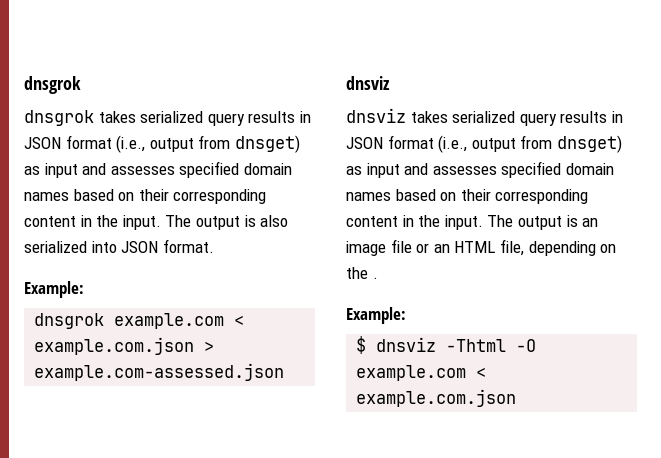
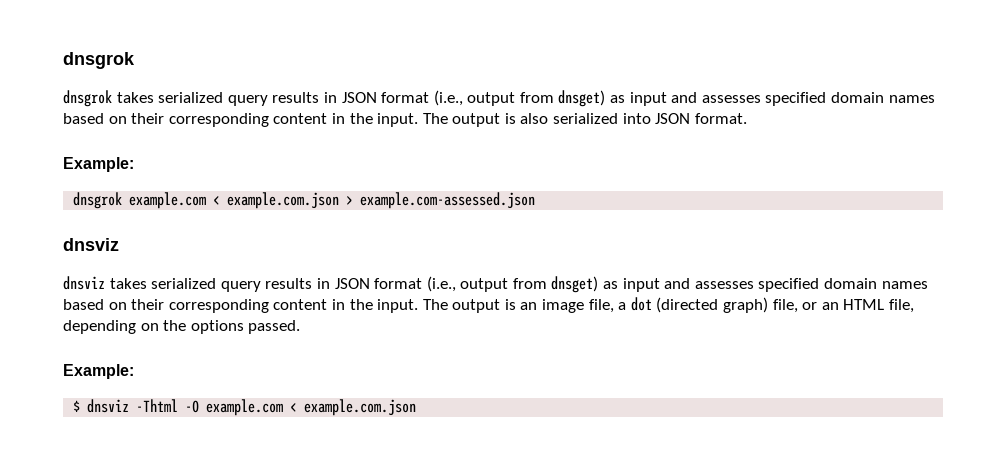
[390,239,412,253] file -> [588,297,798,313] file, a dot (directed graph) file,
[372,277,378,279] . -> [190,320,301,334] options passed.

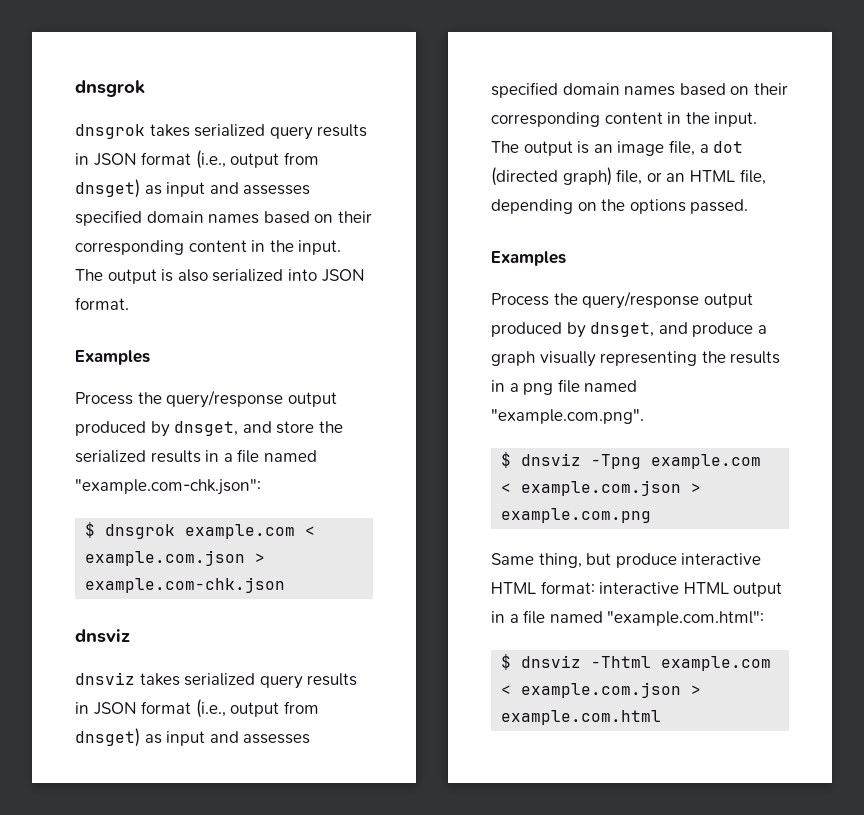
[63,157,134,172] Example: // -> [75,350,150,365] [75,390,337,408] [75,421,343,437] [75,449,317,463] [75,479,261,495] [85,522,96,538] Examples // Process the query/response output produced by dnsget, and store the serialized results in a file named "example.com-chk.json": // $
[360,192,536,209] example.com-assessed.json -> [85,577,286,593] example.com-chk.json
[63,364,134,379] Example: -> [491,251,566,266] [491,291,753,309] [491,322,767,338] [491,351,781,367] [491,379,638,395] [491,409,644,424] [501,452,762,469] [501,480,702,496] [501,508,652,523] [491,553,762,568] [491,581,783,597] [491,610,765,626] Examples // Process the query/response output produced by dnsget, and produce a graph visually representing the results in a png file named "example.com.png". // $ dnsviz -Tpng example.com < example.com.json > example.com.png // Same thing, but produce interactive HTML format: interactive HTML output in a file named "example.com.html":
[185,399,417,416] -O example.com < example.com.json -> [661,656,772,671] [501,682,702,698] [501,710,662,725] example.com < example.com.json > example.com.html

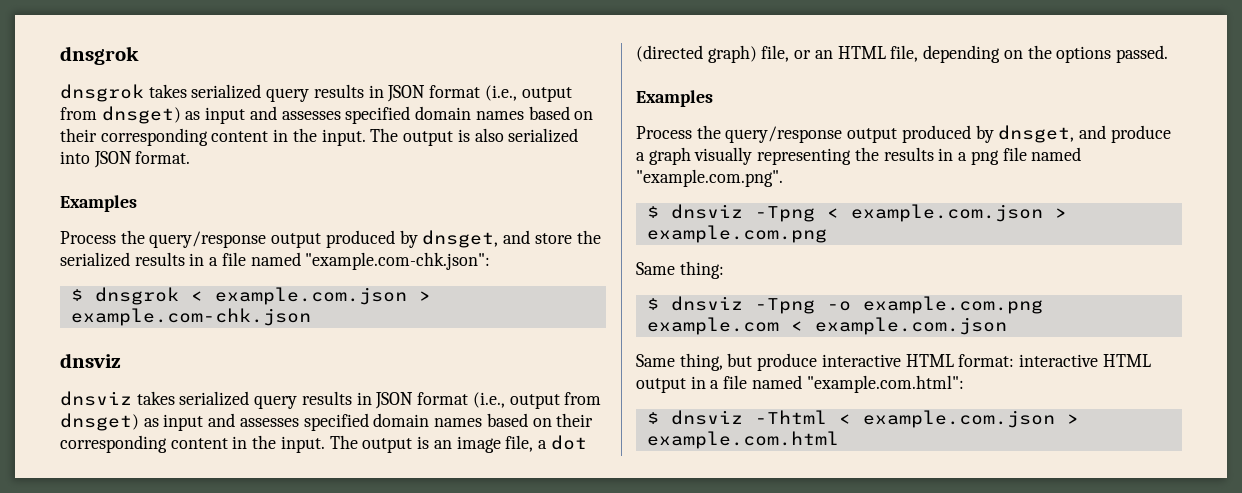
[185,524,296,539] example.com -> (179, 296) none
[651,454,762,469] example.com -> (815, 214) none
(652, 515) none -> [636,261,724,279] [646,296,1043,314] [646,317,1007,335] // Same thing: // $ dnsviz -Tpng -o example.com.png example.com < example.com.json
[661,656,772,671] example.com -> (827, 417) none

